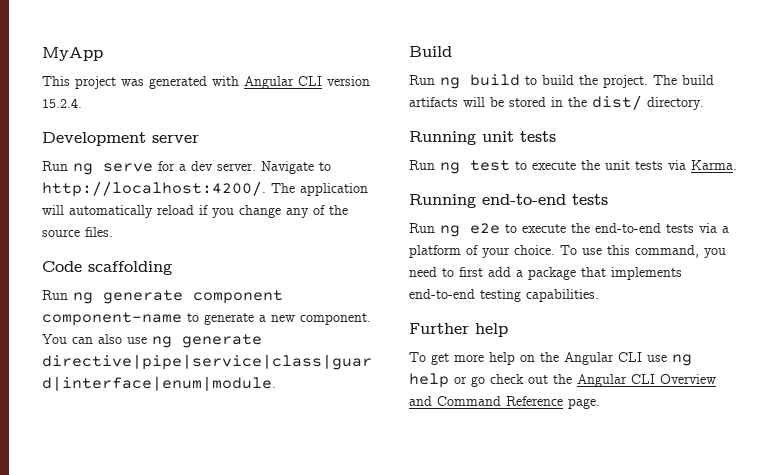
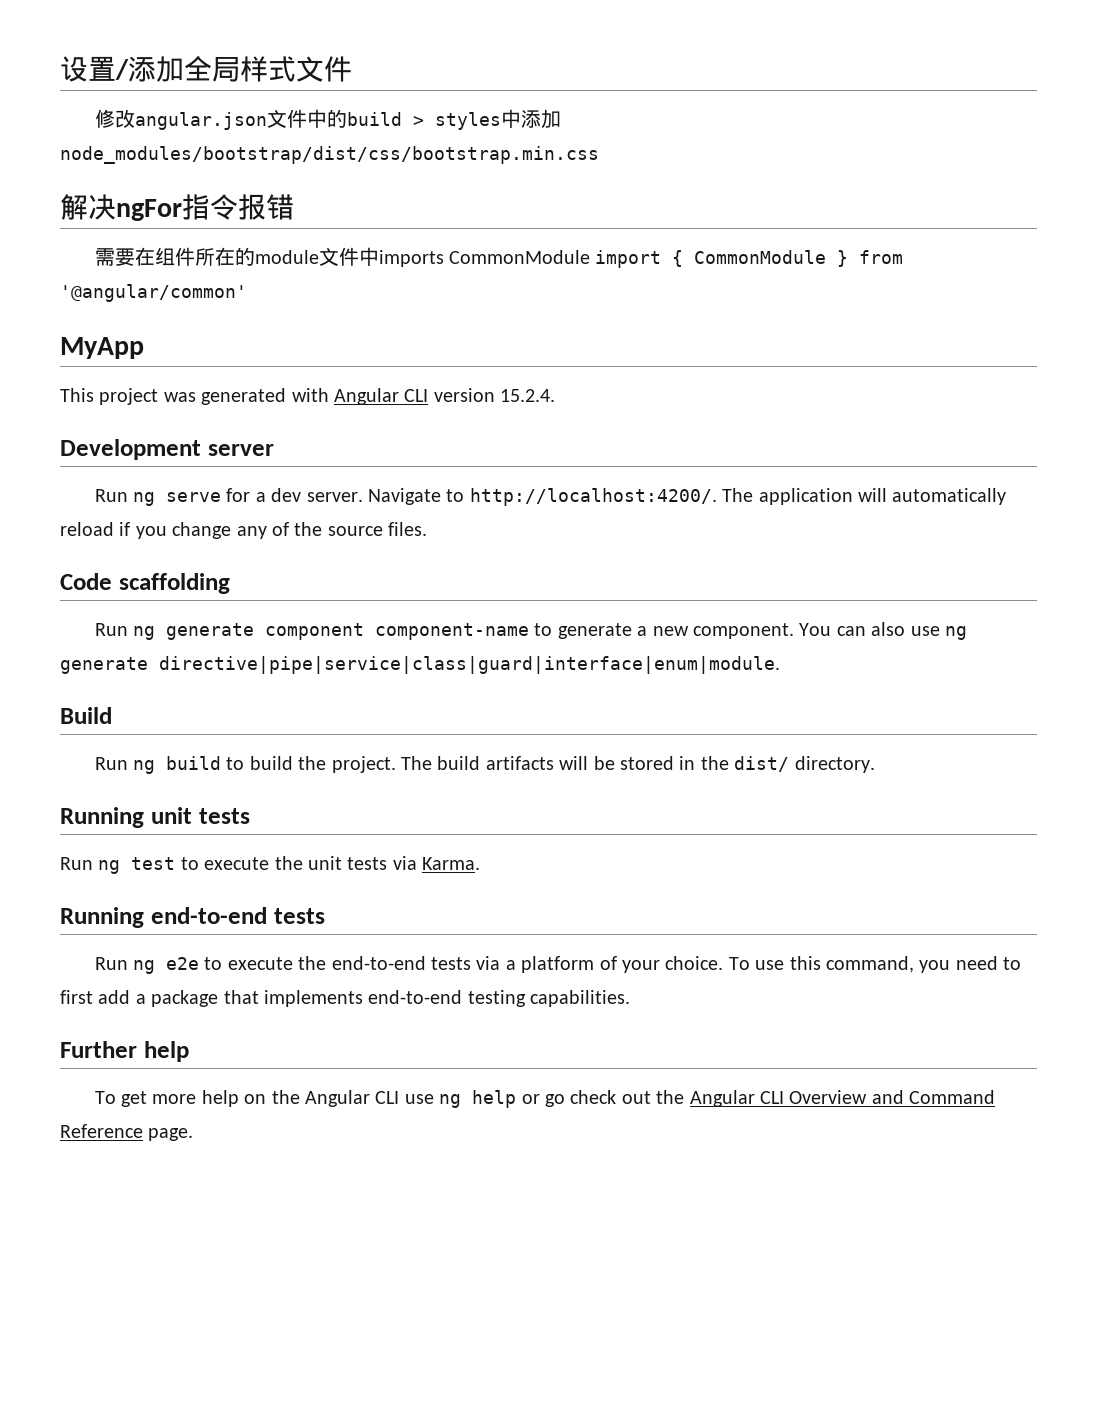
(42, 54) none -> [60,56,352,82] [94,109,561,130] [60,146,599,164] [60,194,294,221] [94,247,904,268] [60,284,247,302] 设置/添加全局样式文件 // 修改angular.json文件中的build > styles中添加node_modules/bootstrap/dist/css/bootstrap.min.css // 解决ngFor指令报错 // 需要在组件所在的module文件中imports CommonModule import { CommonModule } from '@angular/common' //

